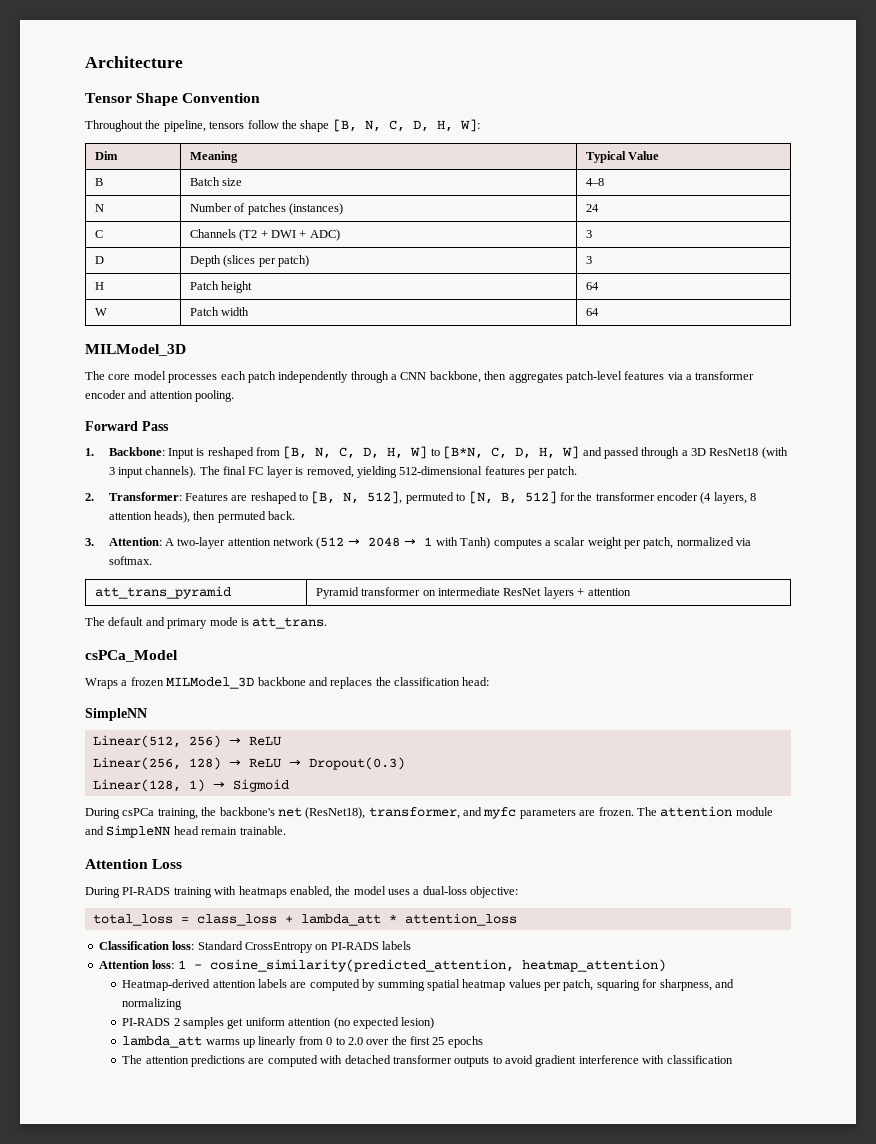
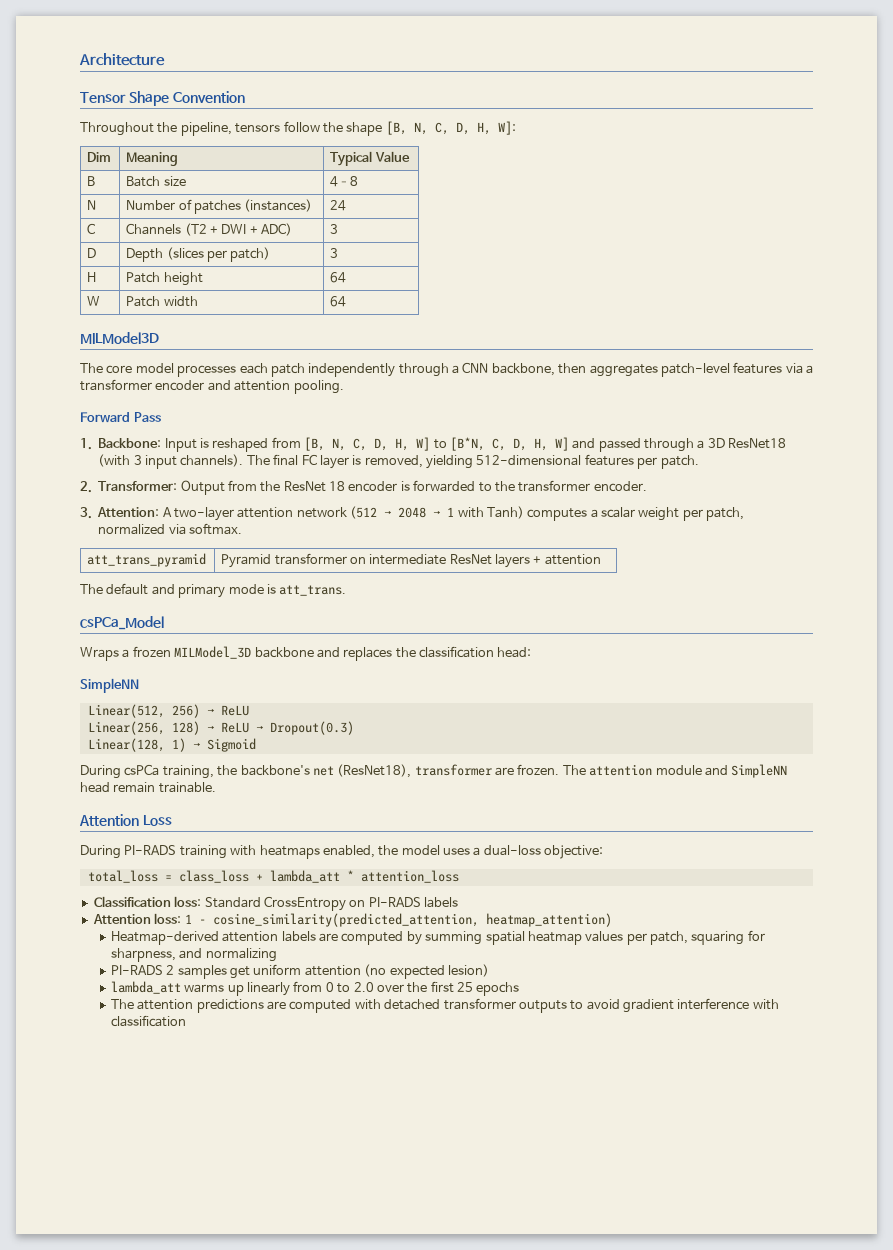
[85,344,186,356] MILModel_3D -> [80,332,159,344] MILModel3D
[184,491,757,504] [108,511,296,523] Features are reshaped to [B, N, 512], permuted to [N, B, 512] for the transformer encoder (4 layers, 8 attention heads), then permuted back. -> [180,480,647,495] Output from the ResNet 18 encoder is forwarded to the transformer encoder.
[368,807,576,819] transformer, and myfc parameters -> [414,764,492,776] transformer

